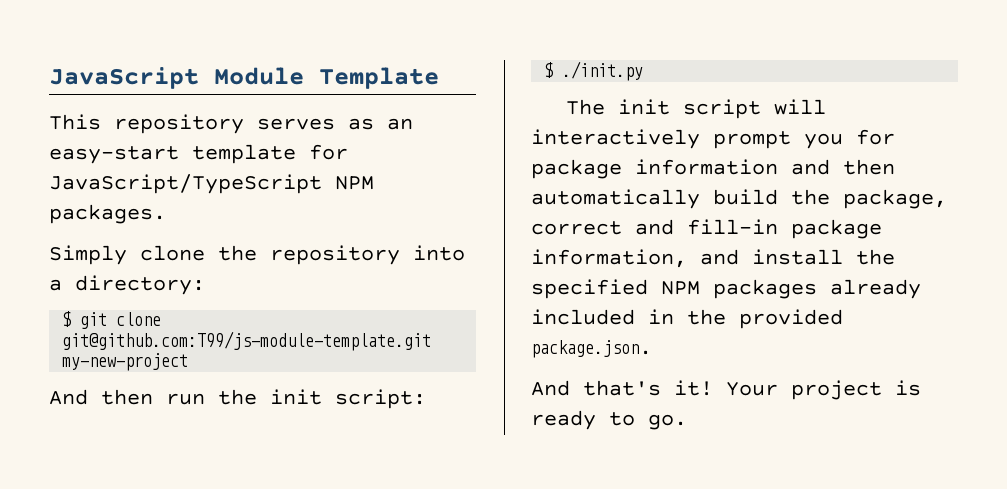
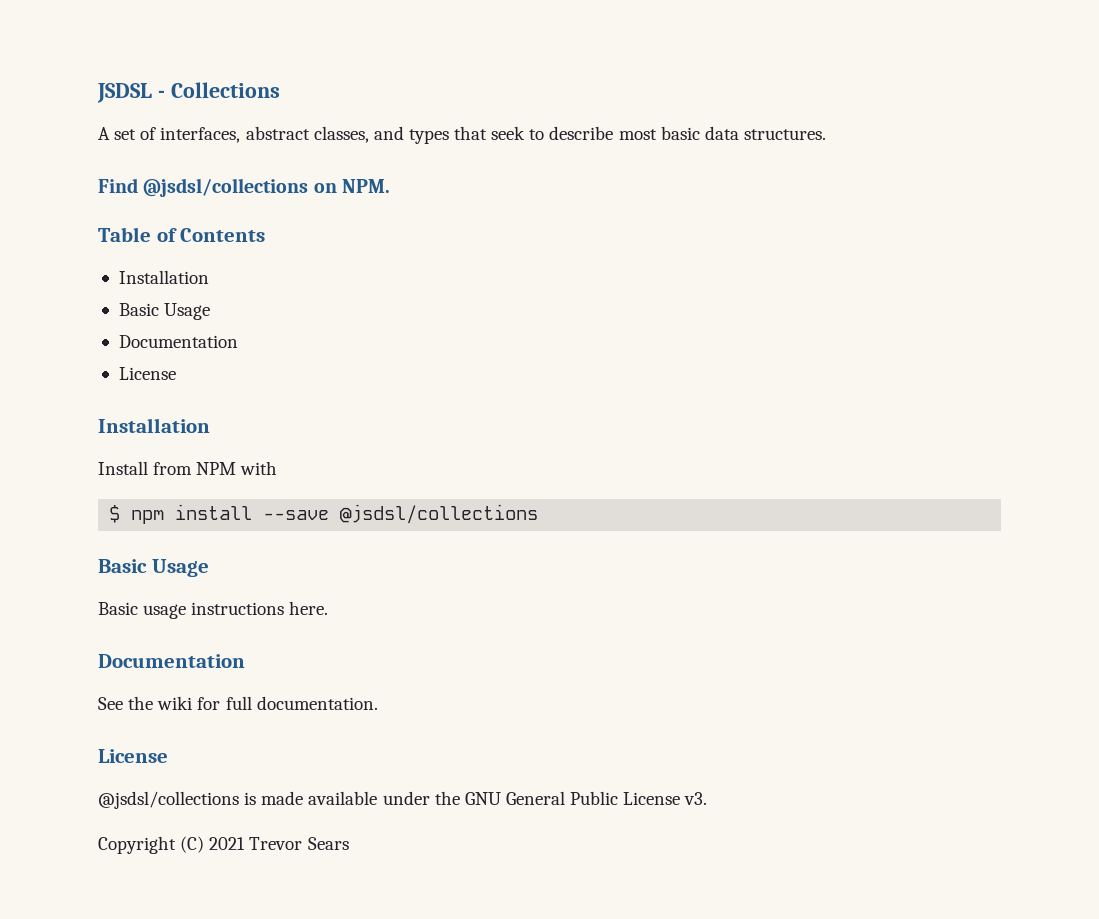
[49,67,439,89] [49,114,413,134] [49,144,348,164] [49,174,374,194] [49,204,166,224] [49,245,465,265] [49,275,205,295] [62,311,162,329] [62,331,432,351] [62,353,189,371] [49,389,426,409] [544,61,644,81] [566,99,827,119] [531,129,895,149] [531,159,895,179] [531,189,947,209] [531,219,882,239] [531,249,895,268] [531,279,921,299] [531,309,843,329] [531,340,652,358] [531,380,921,400] [531,410,687,430] JavaScript Module Template // This repository serves as an easy-start template for JavaScript/TypeScript NPM packages. // Simply clone the repository into a directory: // $ git clone git@github.com:T99/js-module-template.git my-new-project // And then run the init script: // $ ./init.py // The init script will interactively prompt you for package information and then automatically build the package, correct and fill-in package information, and install the specified NPM packages already included in the provided package.json. // And that's it! Your project is ready to go. -> [97,82,280,103] [98,126,826,144] [98,178,391,197] [98,227,266,242] [118,270,209,284] [118,303,211,320] [118,335,238,348] [118,367,176,380] [98,418,210,433] [98,461,278,475] [109,504,539,524] [98,559,209,577] [98,601,329,619] [98,654,245,668] [98,696,378,710] [98,749,168,763] [98,791,708,809] [98,836,349,854] JSDSL - Collections // A set of interfaces, abstract classes, and types that seek to describe most basic data structures. // Find @jsdsl/collections on NPM. // Table of Contents // Installation // Basic Usage // Documentation // License // Installation // Install from NPM with // $ npm install --save @jsdsl/collections // Basic Usage // Basic usage instructions here. // Documentation // See the wiki for full documentation. // License // @jsdsl/collections is made available under the GNU General Public License v3. // Copyright (C) 2021 Trevor Sears

